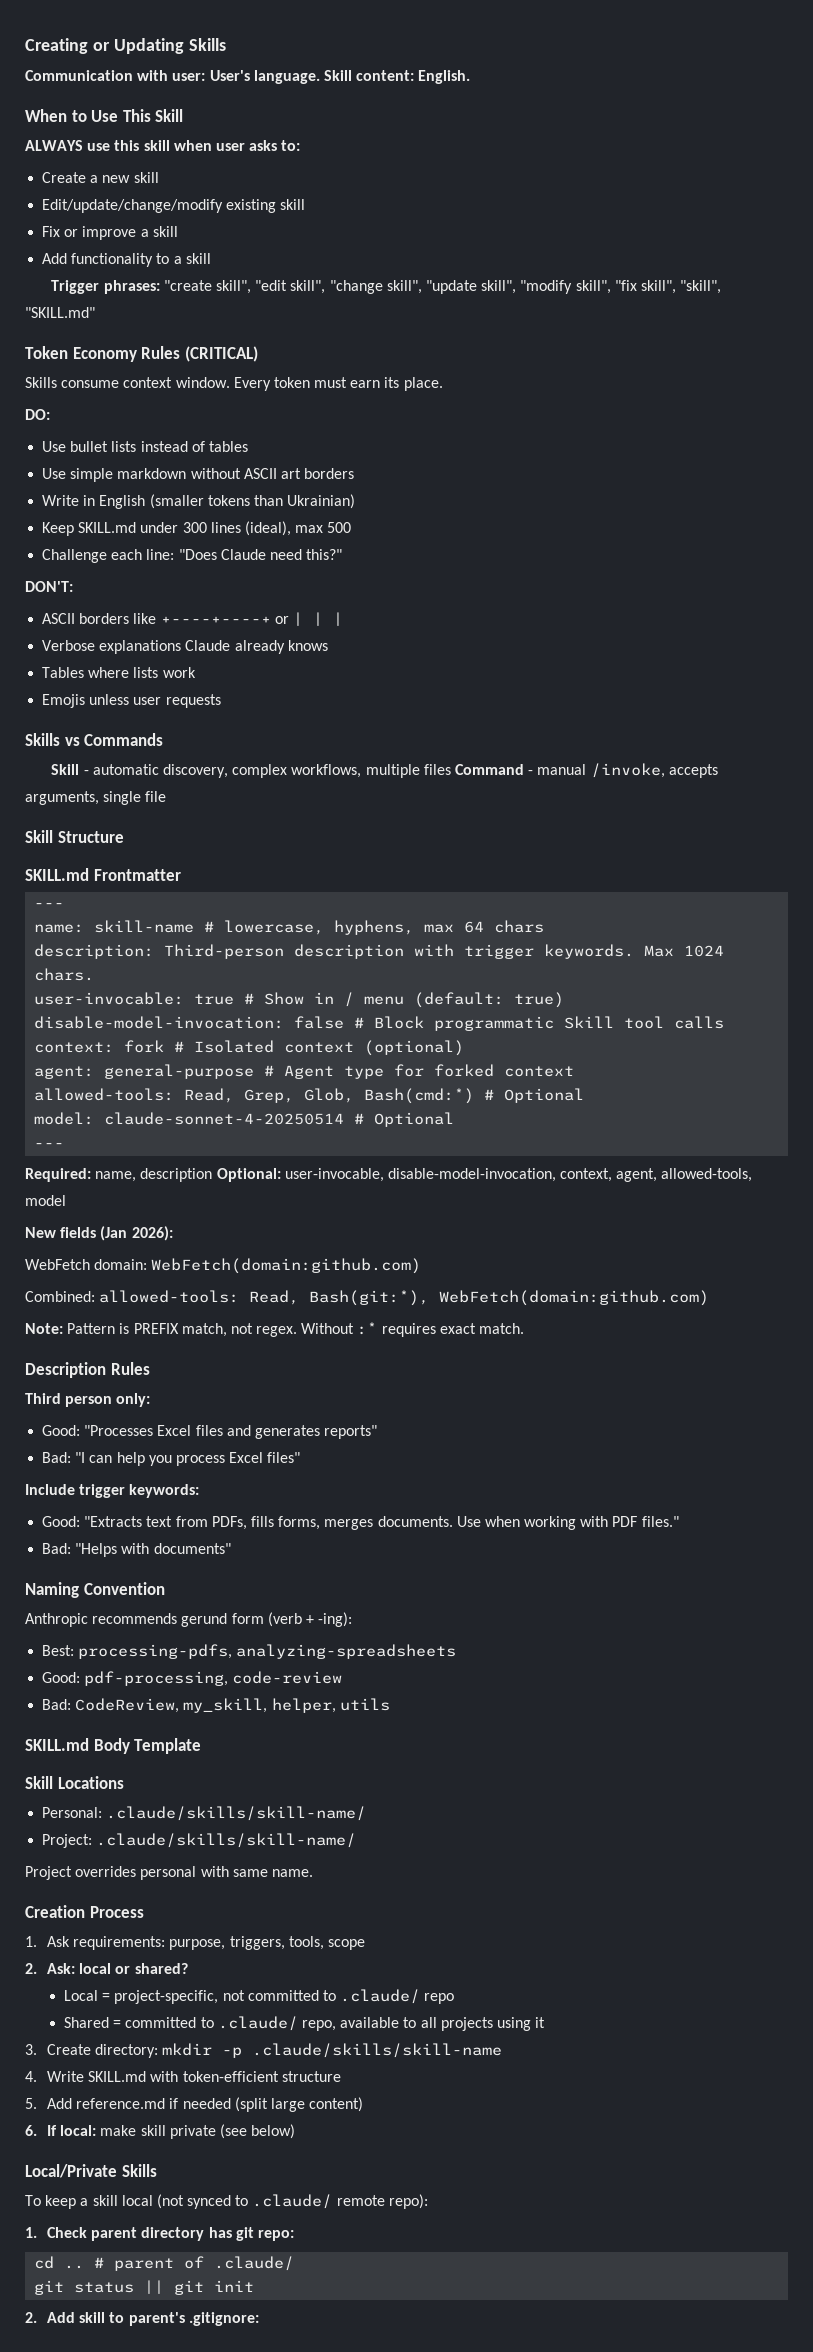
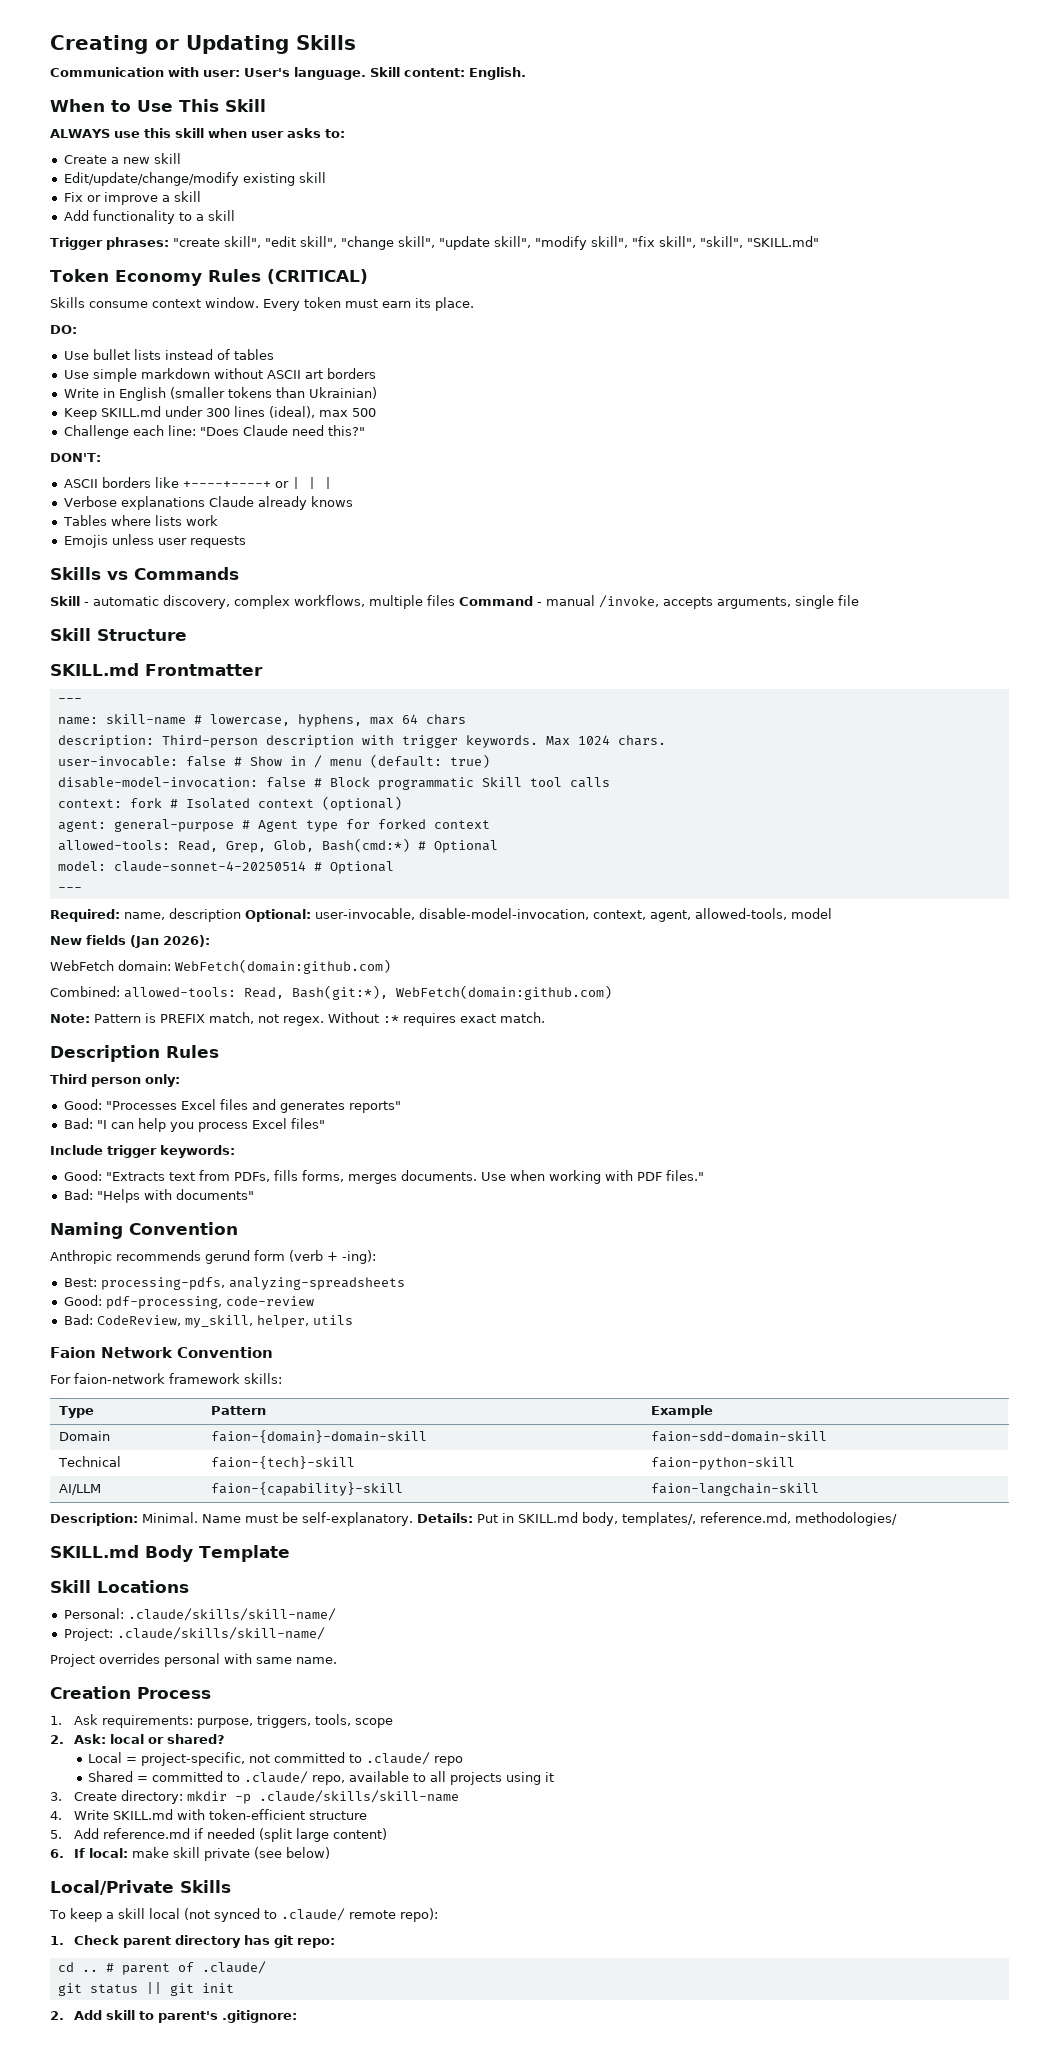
[194,994,235,1005] true -> [185,756,226,767] false
(390, 1704) none -> [50,1347,273,1358] [50,1373,282,1384] [59,1406,95,1418] [211,1406,267,1415] [651,1405,714,1418] [59,1431,111,1441] [211,1430,428,1443] [651,1431,828,1442] [58,1456,122,1467] [211,1456,356,1469] [651,1457,796,1470] [59,1484,102,1495] [211,1482,404,1496] [651,1483,820,1496] [50,1512,897,1526] // Faion Network Convention // For faion-network framework skills: // Type | Pattern | Example // Domain | faion-{domain}-domain-skill | faion-sdd-domain-skill // Technical | faion-{tech}-skill | faion-python-skill // AI/LLM | faion-{capability}-skill | faion-langchain-skill // Description: Minimal. Name must be self-explanatory. Details: Put in SKILL.md body, templates/, reference.md, methodologies/

